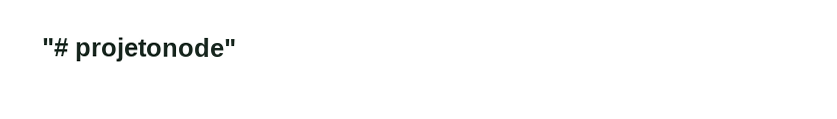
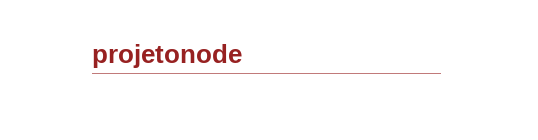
[42,37,237,63] "# projetonode" -> [92,44,242,68] projetonode

